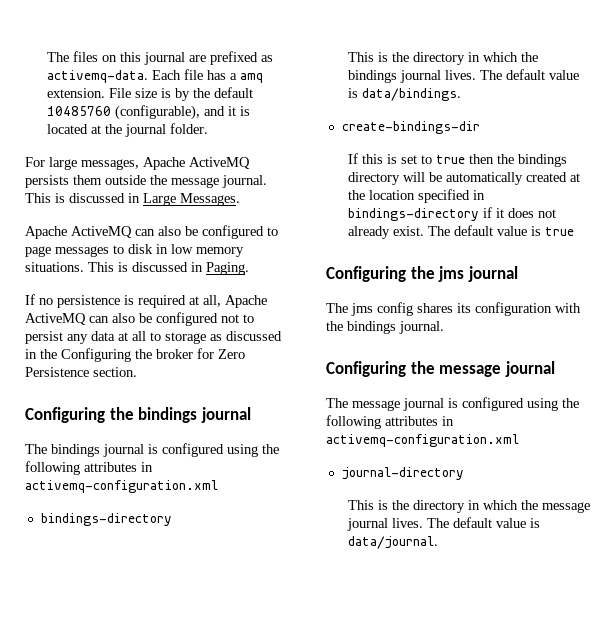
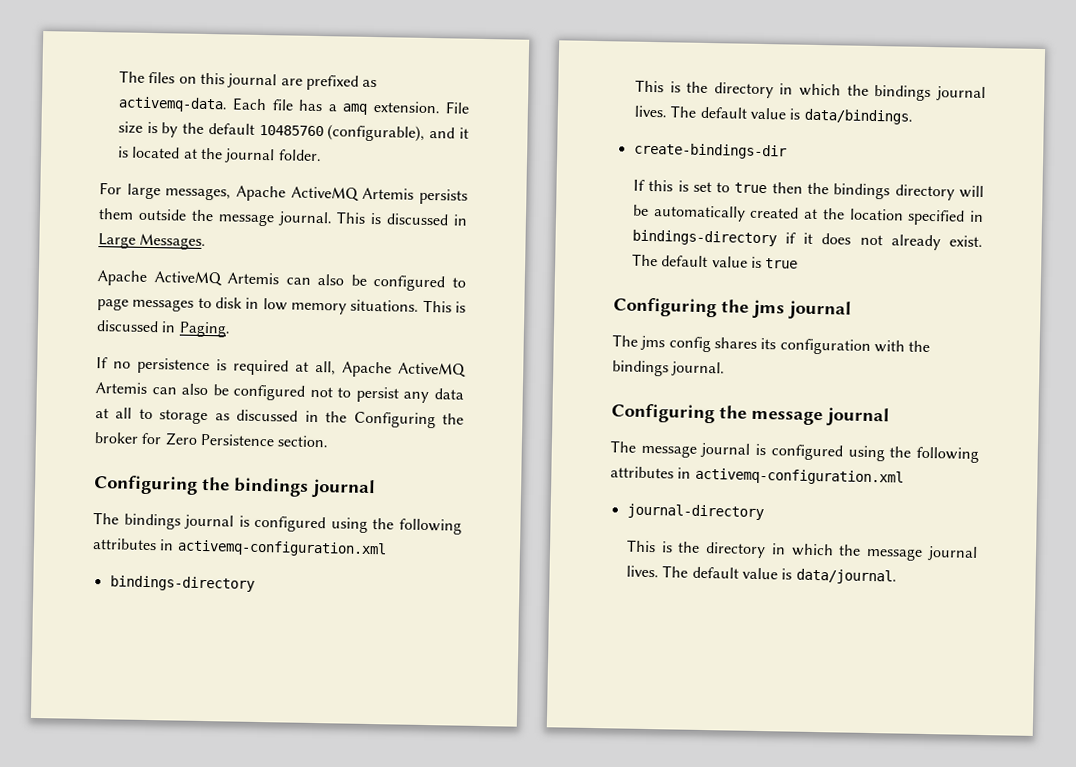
(250, 163) none -> [362,187,415,200] Artemis
(132, 232) none -> [227,272,280,285] Artemis
(86, 319) none -> [95,382,147,394] Artemis

